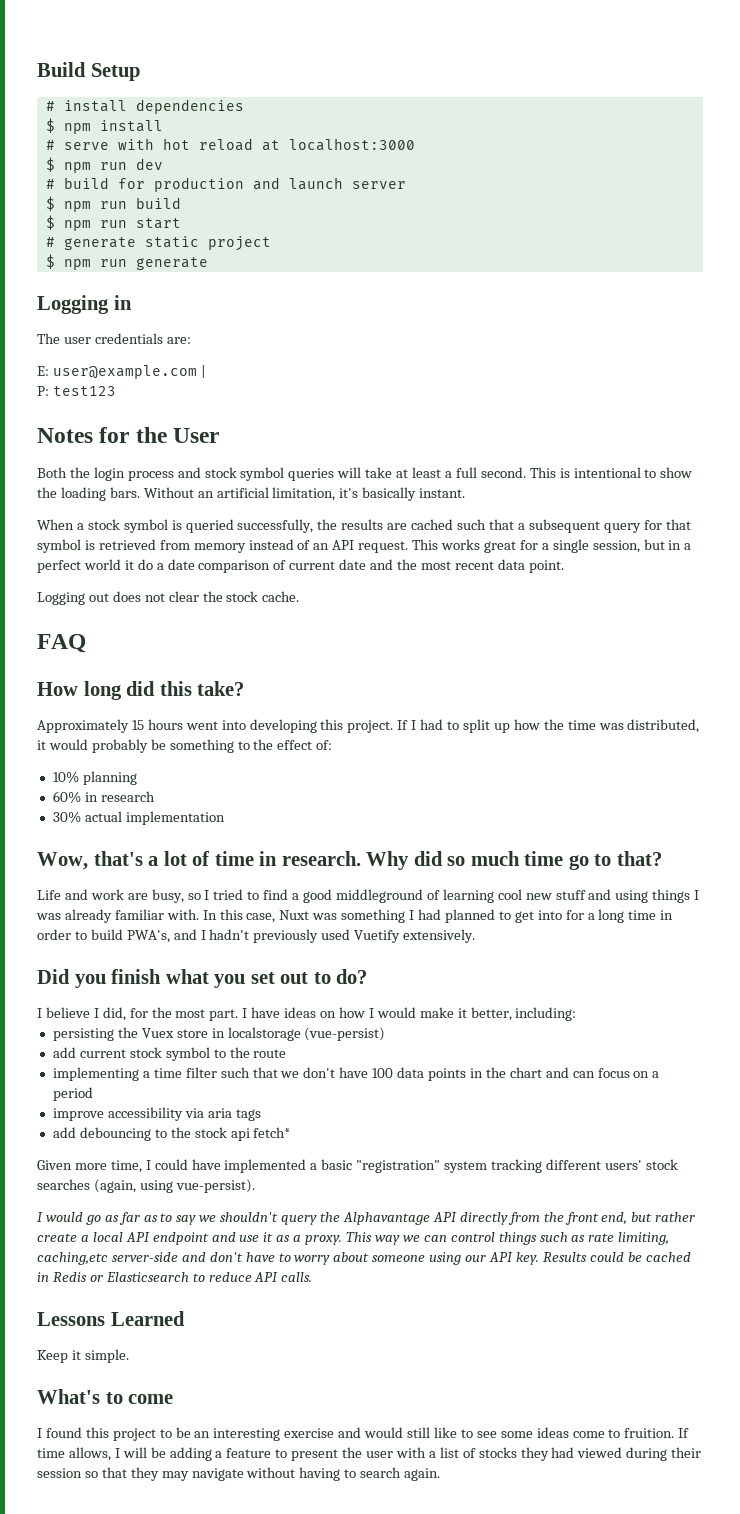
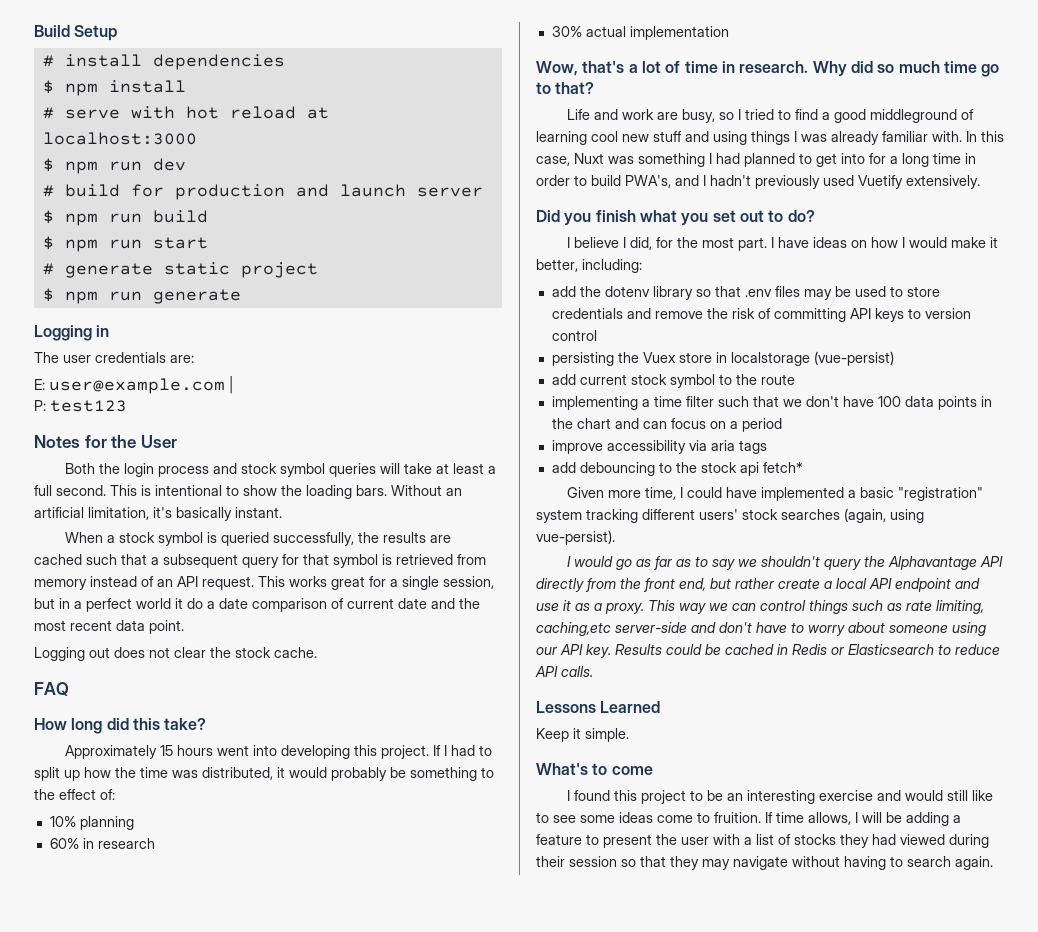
(577, 1014) none -> [551,286,940,300] [551,308,971,322] [551,330,597,341] // add the dotenv library so that .env files may be used to store credentials and remove the risk of committing API keys to version control

